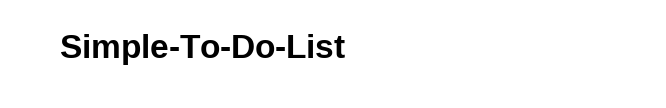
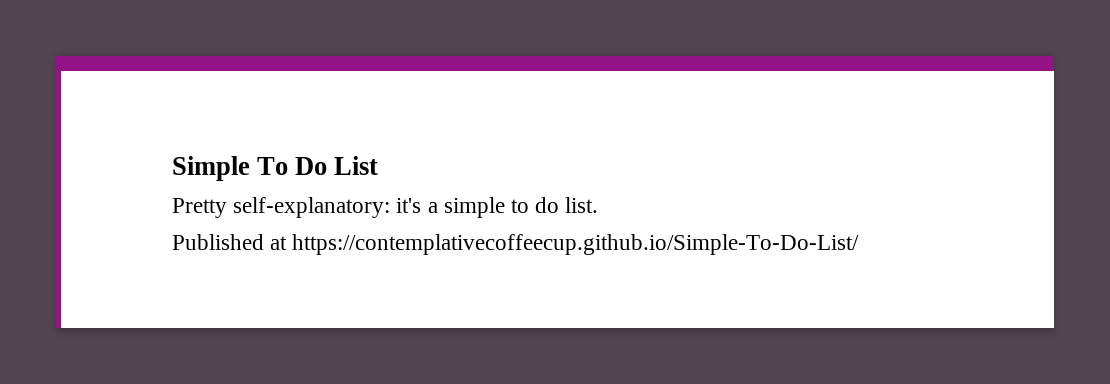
[60,34,345,65] Simple-To-Do-List -> [172,156,379,181] [172,197,599,218] [172,234,860,255] Simple To Do List // Pretty self-explanatory: it's a simple to do list. // Published at https://contemplativecoffeecup.github.io/Simple-To-Do-List/

